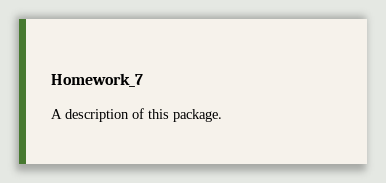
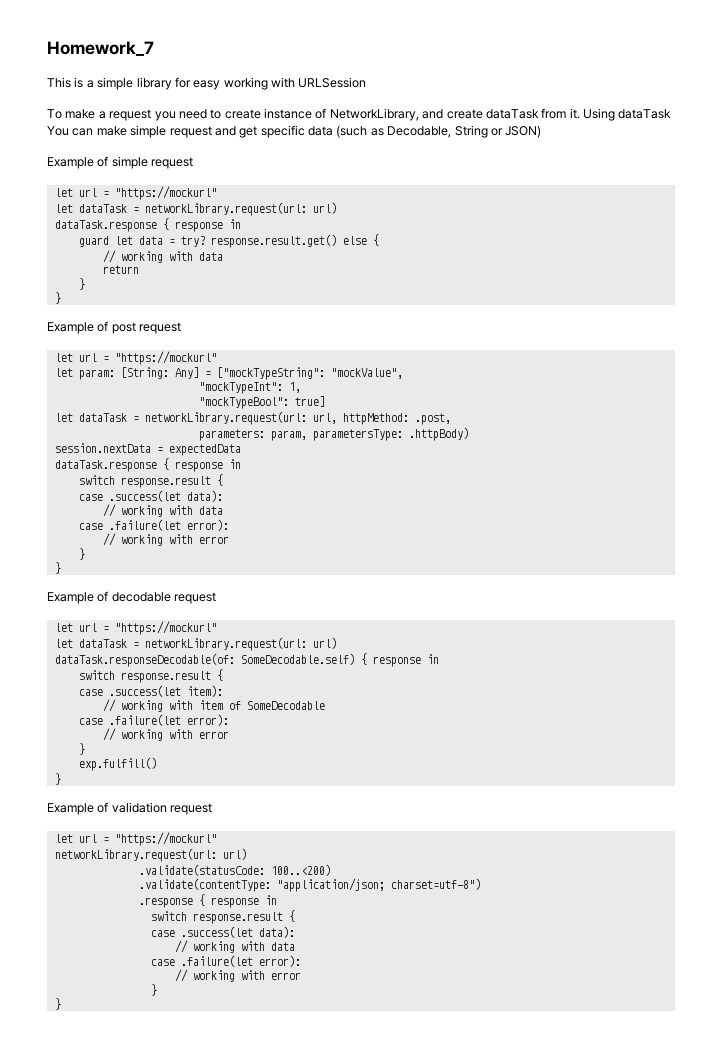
[51,108,222,122] A description of this package. -> [47,77,367,90] [47,108,672,121] [47,125,542,138] [47,156,194,169] [54,186,217,200] [54,202,337,216] [54,218,241,232] [78,234,379,248] [102,250,223,263] [102,265,139,274] [78,278,85,290] [54,292,61,304] [47,321,182,334] [54,351,217,365] [54,367,403,380] [198,382,301,394] [198,396,325,409] [54,411,451,425] [198,427,469,441] [54,443,241,456] [54,458,241,472] [78,474,223,488] [78,490,223,502] [102,504,223,517] [78,519,229,531] [102,533,229,546] [78,548,85,560] [54,562,61,574] [47,591,217,604] [54,621,217,635] [54,637,337,651] [54,653,439,667] [78,669,223,683] [78,685,223,697] [102,699,325,712] [78,714,229,726] [102,728,229,741] [78,743,85,755] [78,757,157,771] [54,773,61,785] [47,802,213,815] [54,832,217,846] [54,848,247,862] [138,864,331,876] [138,878,481,892] [138,894,277,908] [150,910,295,924] [150,926,295,938] [174,940,295,953] [150,955,301,967] [174,969,301,982] [150,984,157,996] [54,998,61,1010] This is a simple library for easy working with URLSession // To make a request you need to create instance of NetworkLibrary, and create dataTask from it. Using dataTask You can make simple request and get specific data (such as Decodable, String or JSON) // Example of simple request // let url = "https://mockurl" // let dataTask = networkLibrary.request(url: url) // dataTask.response { response in // guard let data = try? response.result.get() else { // // working with data // return // } // } // Example of post request // let url = "https://mockurl" // let param: [String: Any] = ["mockTypeString": "mockValue", // "mockTypeInt": 1, // "mockTypeBool": true] // let dataTask = networkLibrary.request(url: url, httpMethod: .post, // parameters: param, parametersType: .httpBody) // session.nextData = expectedData // dataTask.response { response in // switch response.result { // case .success(let data): // // working with data // case .failure(let error): // // working with error // } // } // Example of decodable request // let url = "https://mockurl" // let dataTask = networkLibrary.request(url: url) // dataTask.responseDecodable(of: SomeDecodable.self) { response in // switch response.result { // case .success(let item): // // working with item of SomeDecodable // case .failure(let error): // // working with error // } // exp.fulfill() // } // Example of validation request // let url = "https://mockurl" // networkLibrary.request(url: url) // .validate(statusCode: 100..<200) // .validate(contentType: "application/json; charset=utf-8") // .response { response in // switch response.result { // case .success(let data): // // working with data // case .failure(let error): // // working with error // } // }

